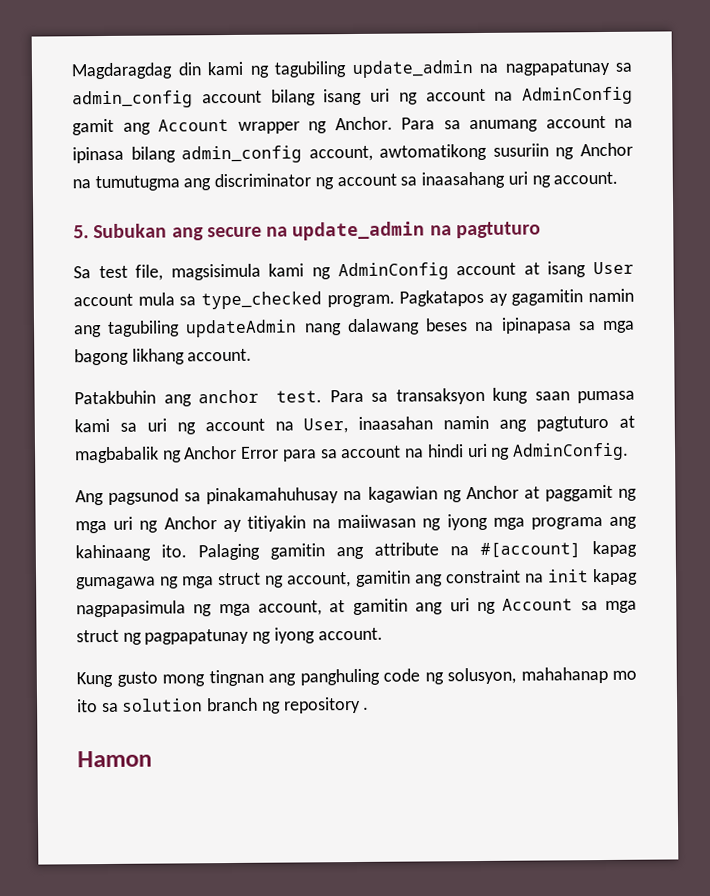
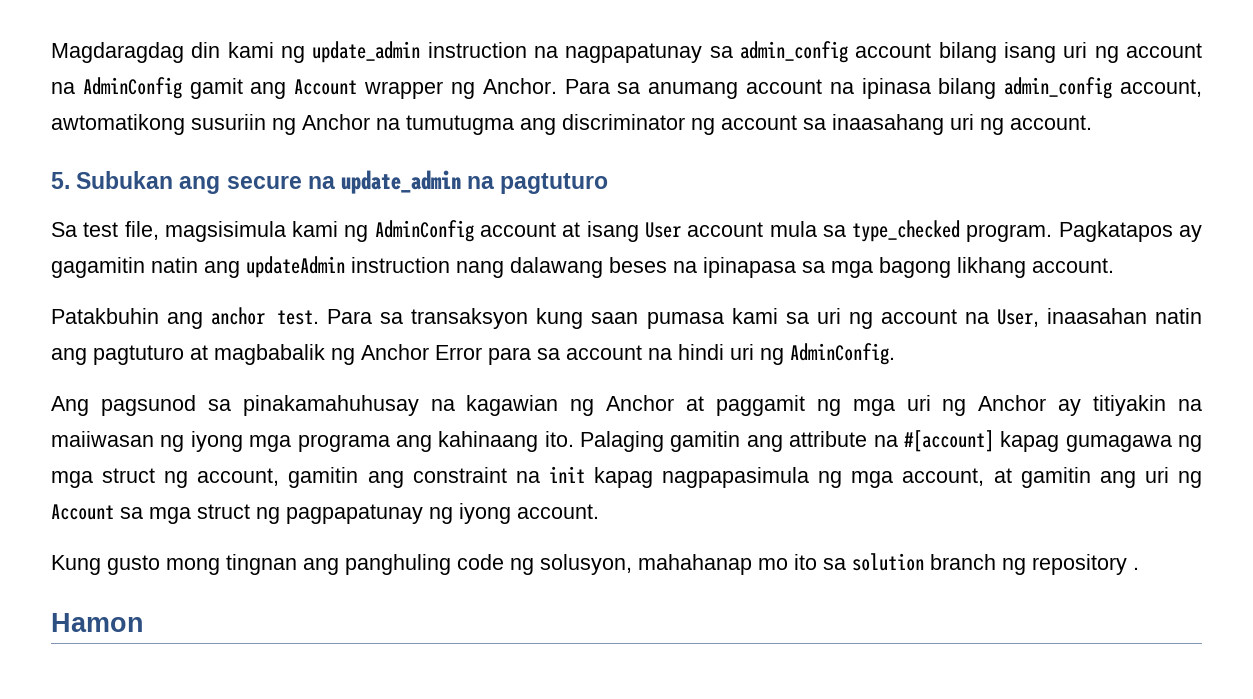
[274,60,474,79] tagubiling update_admin -> [312,41,527,63] update_admin instruction
[588,288,634,303] [74,319,298,338] namin ang tagubiling updateAdmin -> [151,256,450,278] natin ang updateAdmin instruction
[443,415,490,430] namin -> [1155,308,1202,324] natin

